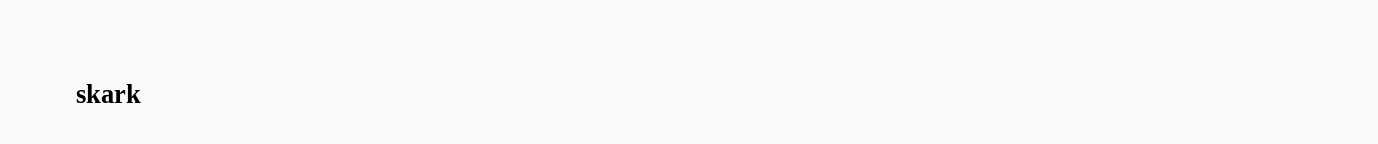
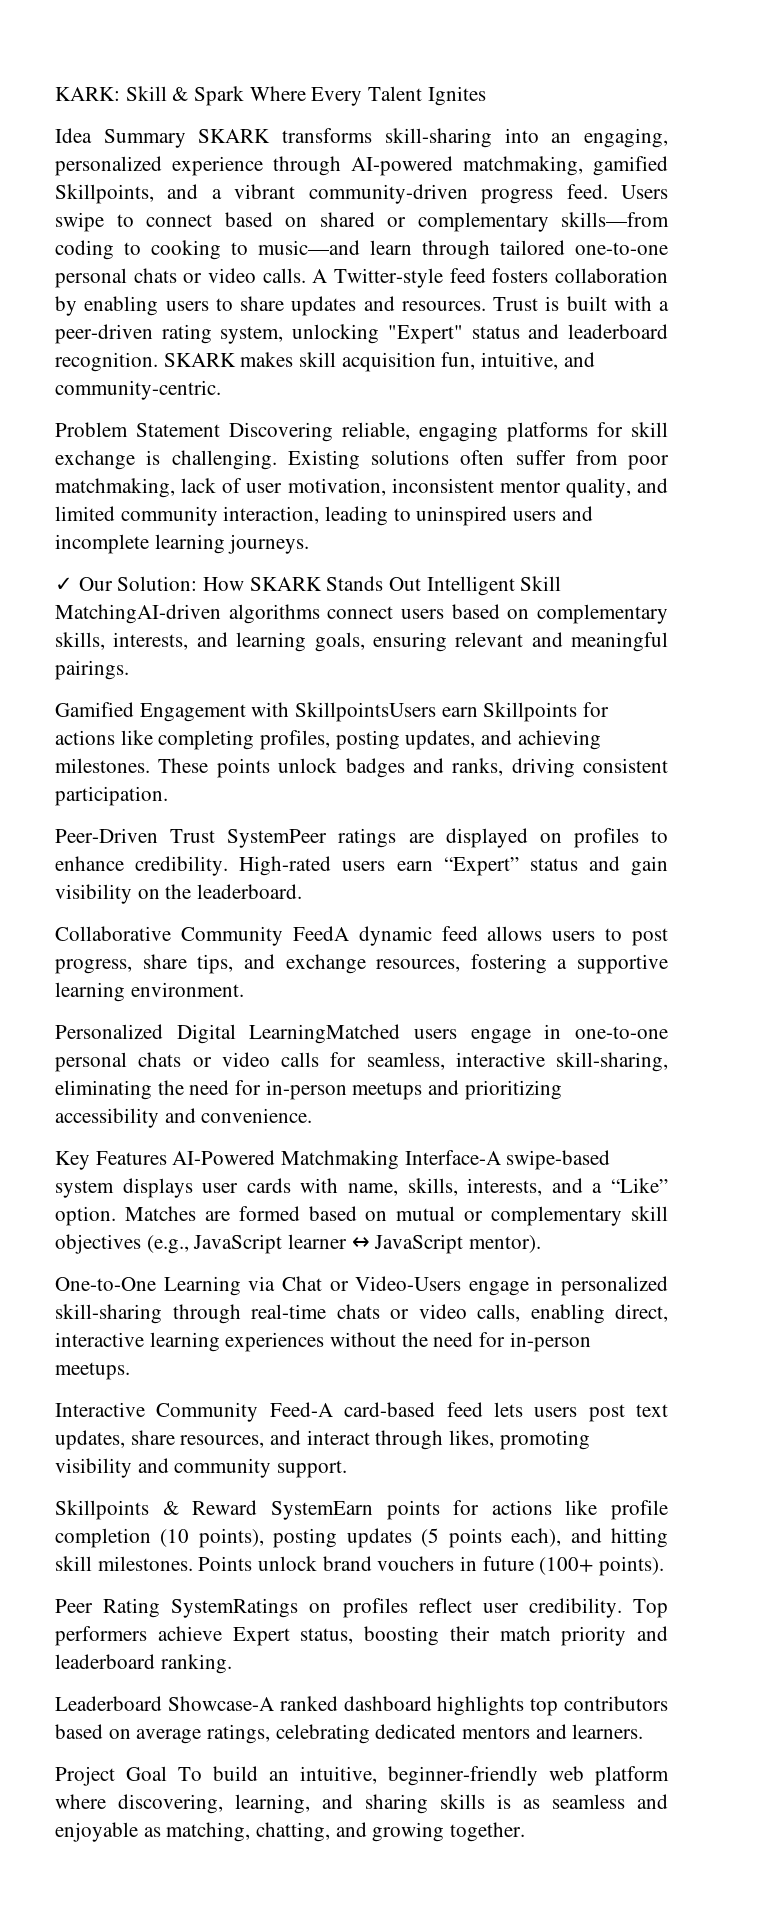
[76,84,141,103] skark -> [55,86,486,106] [55,128,668,148] [55,156,668,176] [55,184,669,204] [55,212,669,232] [55,240,668,260] [55,268,668,288] [55,296,669,316] [55,324,668,344] [55,352,595,372] [55,380,221,400] [55,422,668,442] [55,450,669,470] [55,478,668,498] [55,506,593,526] [55,534,310,554] [55,576,562,596] [55,604,668,624] [55,632,668,652] [55,660,129,680] [55,702,610,722] [55,730,601,750] [55,758,668,778] [55,786,168,806] [55,828,668,848] [55,856,668,876] [55,884,303,904] [55,926,668,946] [55,954,668,974] [55,982,244,1002] [55,1024,669,1044] [55,1052,668,1072] [55,1080,562,1100] [55,1108,313,1128] [55,1150,611,1170] [55,1178,669,1198] [55,1206,669,1226] [55,1234,542,1254] [55,1276,668,1296] [55,1304,668,1324] [55,1332,591,1352] [55,1362,130,1380] [55,1402,668,1422] [55,1430,590,1450] [55,1458,348,1478] [55,1500,668,1520] [55,1528,669,1548] [55,1556,665,1576] [55,1598,668,1618] [55,1626,668,1646] [55,1654,232,1674] [55,1696,668,1716] [55,1724,644,1744] [55,1766,669,1786] [55,1794,668,1814] [55,1822,526,1842] KARK: Skill & Spark Where Every Talent Ignites // Idea Summary SKARK transforms skill-sharing into an engaging, personalized experience through AI-powered matchmaking, gamified Skillpoints, and a vibrant community-driven progress feed. Users swipe to connect based on shared or complementary skills—from coding to cooking to music—and learn through tailored one-to-one personal chats or video calls. A Twitter-style feed fosters collaboration by enabling users to share updates and resources. Trust is built with a peer-driven rating system, unlocking "Expert" status and leaderboard recognition. SKARK makes skill acquisition fun, intuitive, and community-centric. // Problem Statement Discovering reliable, engaging platforms for skill exchange is challenging. Existing solutions often suffer from poor matchmaking, lack of user motivation, inconsistent mentor quality, and limited community interaction, leading to uninspired users and incomplete learning journeys. // ✓ Our Solution: How SKARK Stands Out Intelligent Skill MatchingAI-driven algorithms connect users based on complementary skills, interests, and learning goals, ensuring relevant and meaningful pairings. // Gamified Engagement with SkillpointsUsers earn Skillpoints for actions like completing profiles, posting updates, and achieving milestones. These points unlock badges and ranks, driving consistent participation. // Peer-Driven Trust SystemPeer ratings are displayed on profiles to enhance credibility. High-rated users earn “Expert” status and gain visibility on the leaderboard. // Collaborative Community FeedA dynamic feed allows users to post progress, share tips, and exchange resources, fostering a supportive learning environment. // Personalized Digital LearningMatched users engage in one-to-one personal chats or video calls for seamless, interactive skill-sharing, eliminating the need for in-person meetups and prioritizing accessibility and convenience. // Key Features AI-Powered Matchmaking Interface-A swipe-based system displays user cards with name, skills, interests, and a “Like” option. Matches are formed based on mutual or complementary skill objectives (e.g., JavaScript learner ↔ JavaScript mentor). // One-to-One Learning via Chat or Video-Users engage in personalized skill-sharing through real-time chats or video calls, enabling direct, interactive learning experiences without the need for in-person meetups. // Interactive Community Feed-A card-based feed lets users post text updates, share resources, and interact through likes, promoting visibility and community support. // Skillpoints & Reward SystemEarn points for actions like profile completion (10 points), posting updates (5 points each), and hitting skill milestones. Points unlock brand vouchers in future (100+ points). // Peer Rating SystemRatings on profiles reflect user credibility. Top performers achieve Expert status, boosting their match priority and leaderboard ranking. // Leaderboard Showcase-A ranked dashboard highlights top contributors based on average ratings, celebrating dedicated mentors and learners. // Project Goal To build an intuitive, beginner-friendly web platform where discovering, learning, and sharing skills is as seamless and enjoyable as matching, chatting, and growing together.

